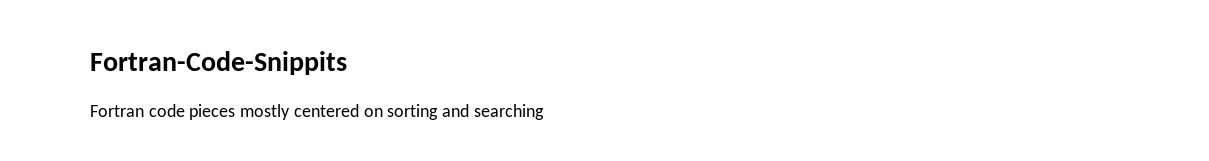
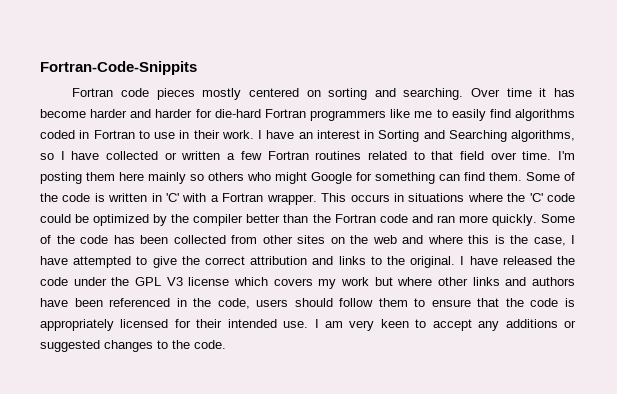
[473,104,544,120] searching -> [403,88,575,100] [40,109,575,121] [40,130,575,142] [40,151,575,160] [40,172,575,184] [40,193,576,205] [40,214,575,226] [40,235,575,246] [40,256,575,268] [40,277,576,289] [40,298,576,309] [40,319,577,331] [40,340,226,352] searching. Over time it has become harder and harder for die-hard Fortran programmers like me to easily find algorithms coded in Fortran to use in their work. I have an interest in Sorting and Searching algorithms, so I have collected or written a few Fortran routines related to that field over time. I'm posting them here mainly so others who might Google for something can find them. Some of the code is written in 'C' with a Fortran wrapper. This occurs in situations where the 'C' code could be optimized by the compiler better than the Fortran code and ran more quickly. Some of the code has been collected from other sites on the web and where this is the case, I have attempted to give the correct attribution and links to the original. I have released the code under the GPL V3 license which covers my work but where other links and authors have been referenced in the code, users should follow them to ensure that the code is appropriately licensed for their intended use. I am very keen to accept any additions or suggested changes to the code.

